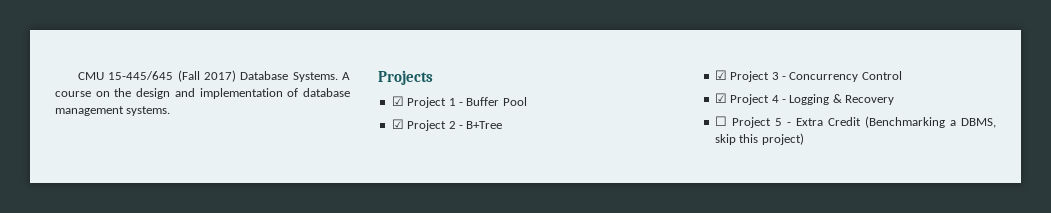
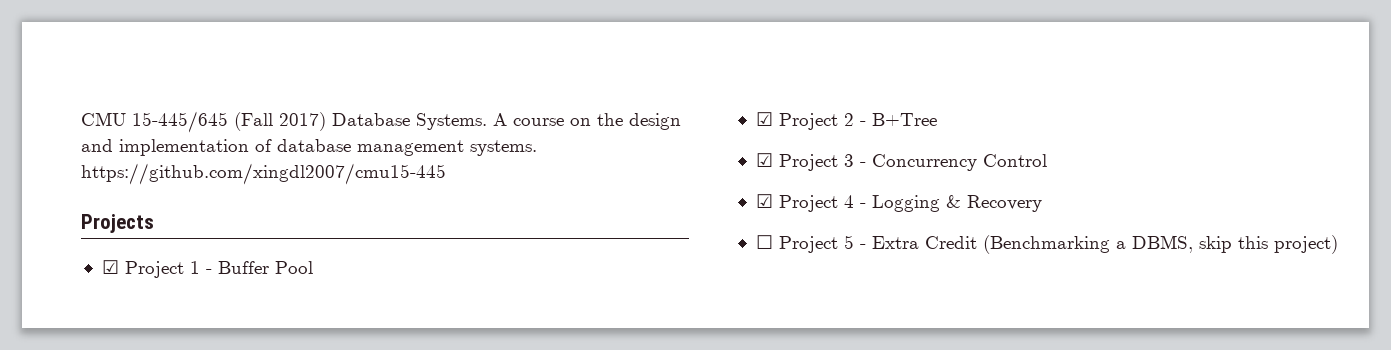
(171, 111) none -> [81,163,446,185] https://github.com/xingdl2007/cmu15-445

